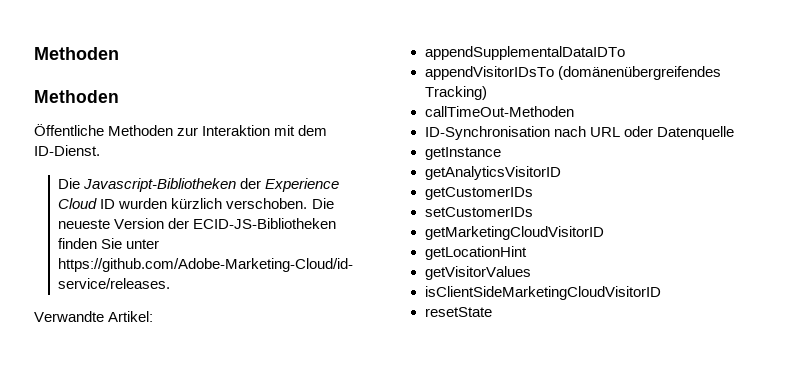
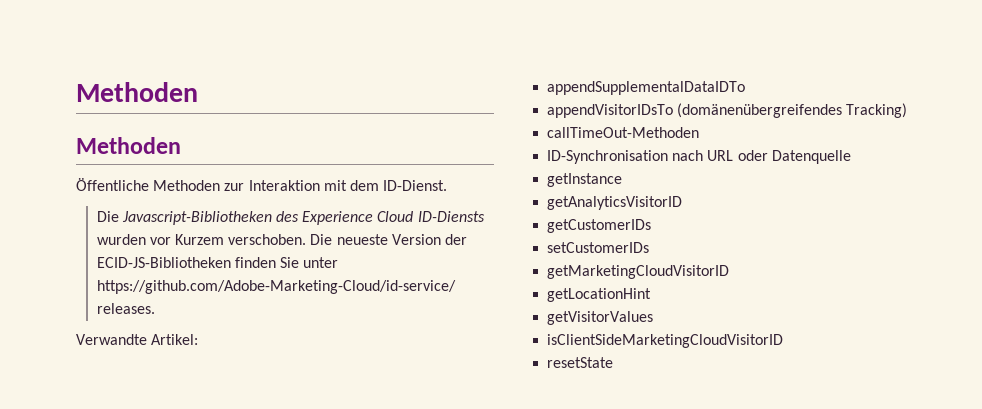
[240,178,262,189] der -> [275,211,299,222] des
[100,198,223,209] ID wurden kürzlich -> [417,211,485,222] [96,234,224,245] ID-Diensts wurden vor Kurzem

